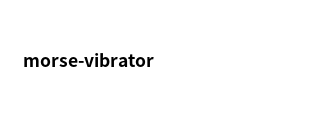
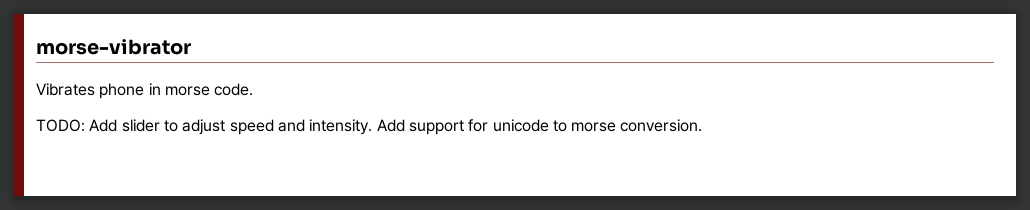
(154, 60) none -> [36,83,254,99] [36,119,703,135] // Vibrates phone in morse code. // TODO: Add slider to adjust speed and intensity. Add support for unicode to morse conversion.

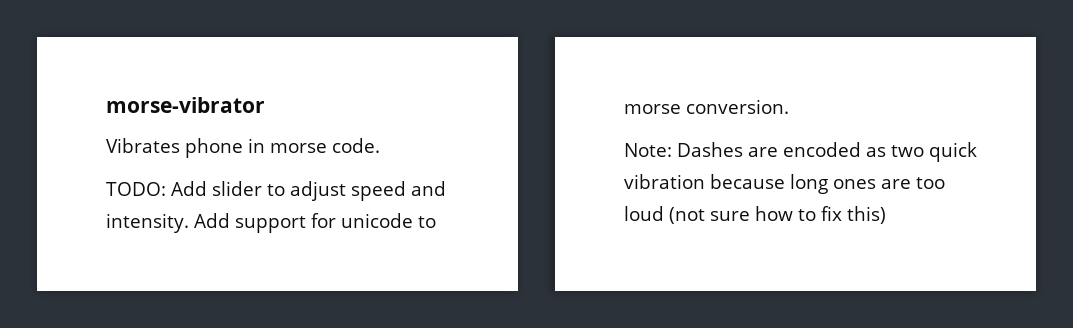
(703, 125) none -> [624,142,977,162] [624,174,945,194] [624,206,886,224] // Note: Dashes are encoded as two quick vibration because long ones are too loud (not sure how to fix this)

